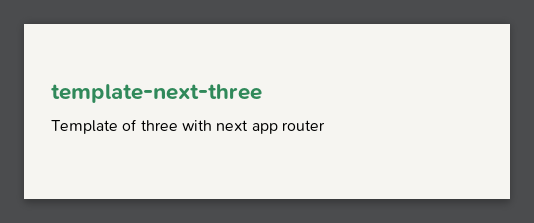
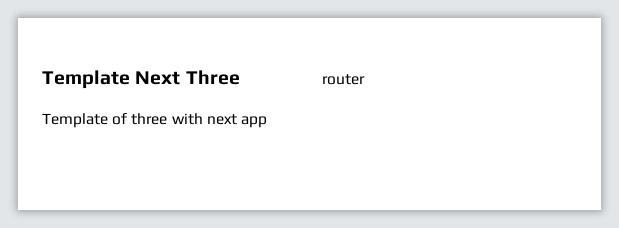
[51,84,262,103] template-next-three -> [42,70,240,89] Template Next Three

